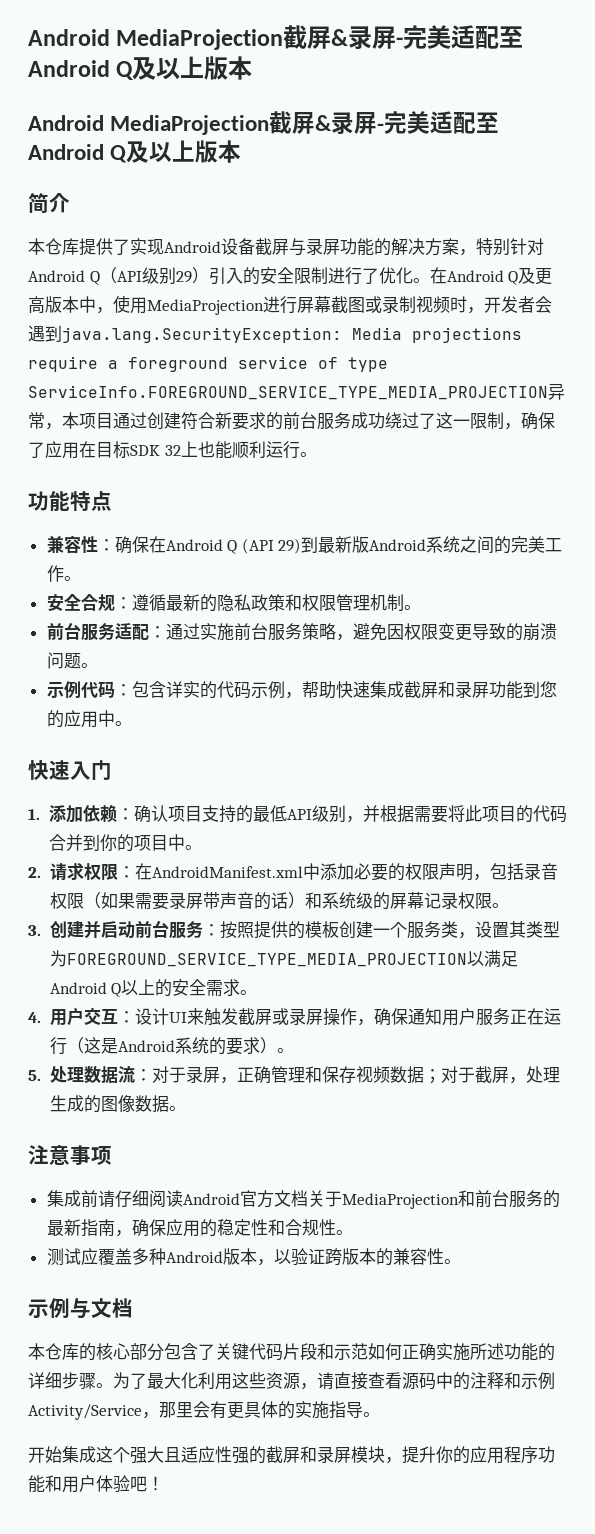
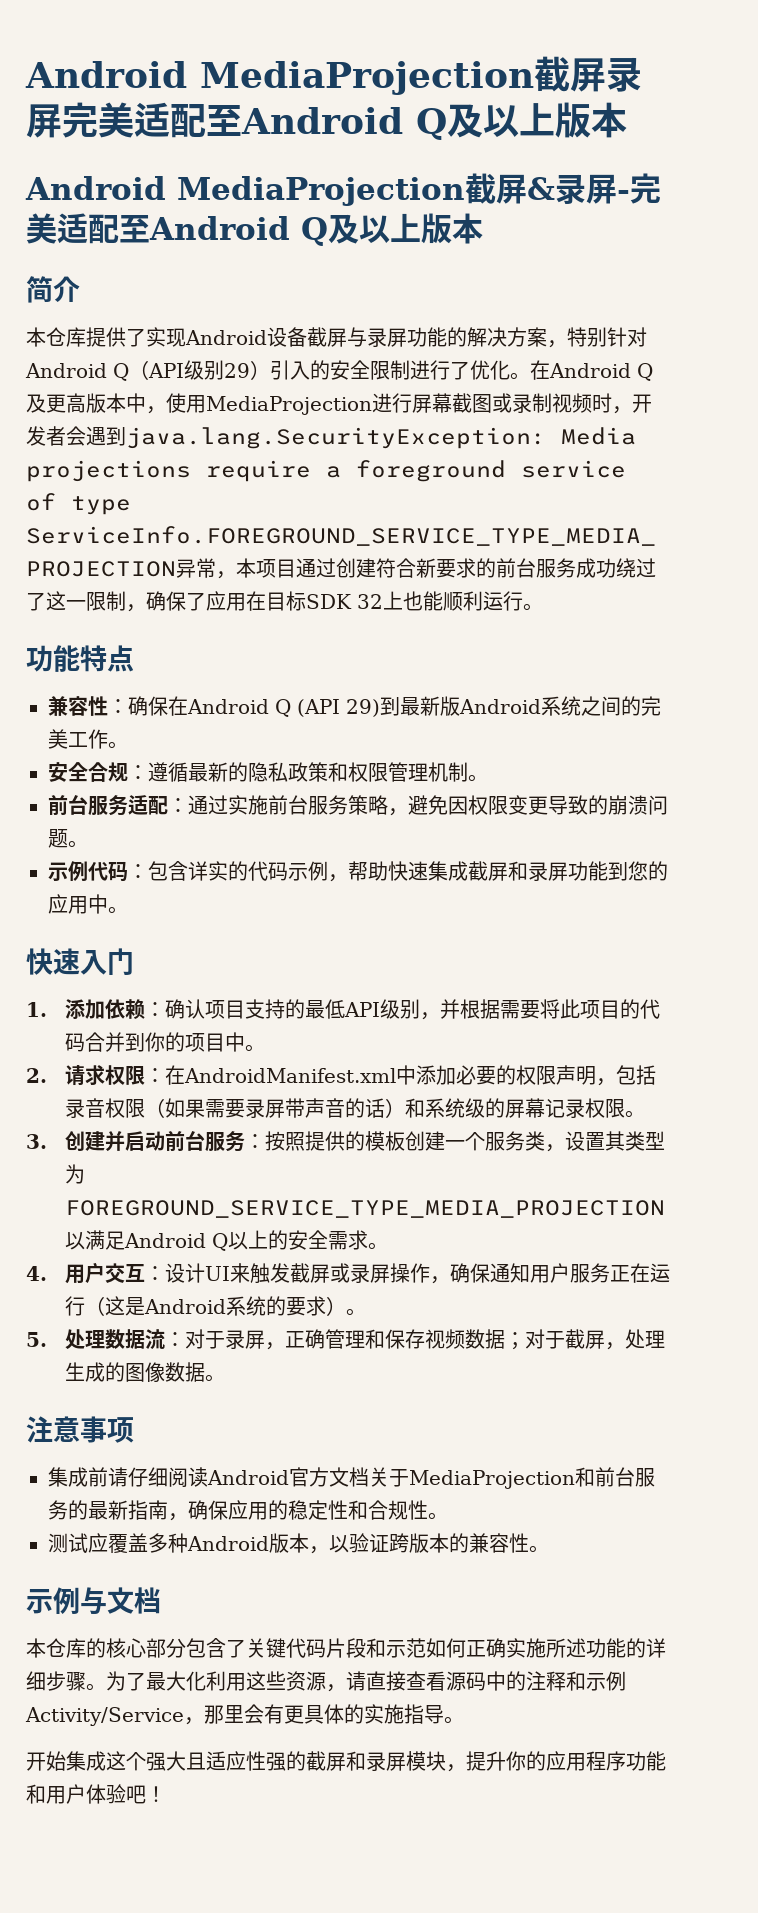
[28,25,404,50] Android MediaProjection截屏&录屏- -> [25,56,642,95] [26,104,62,138] Android MediaProjection截屏录屏

